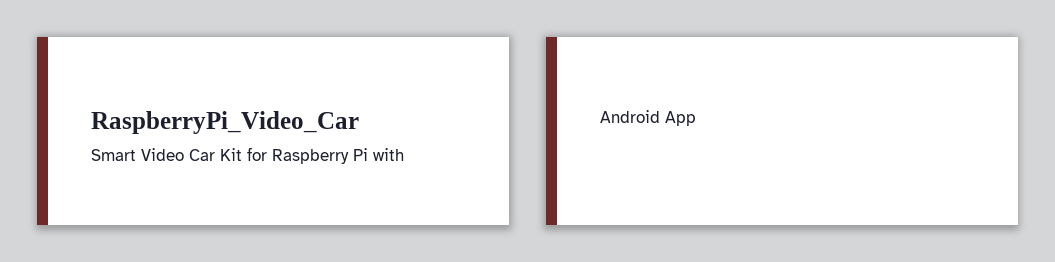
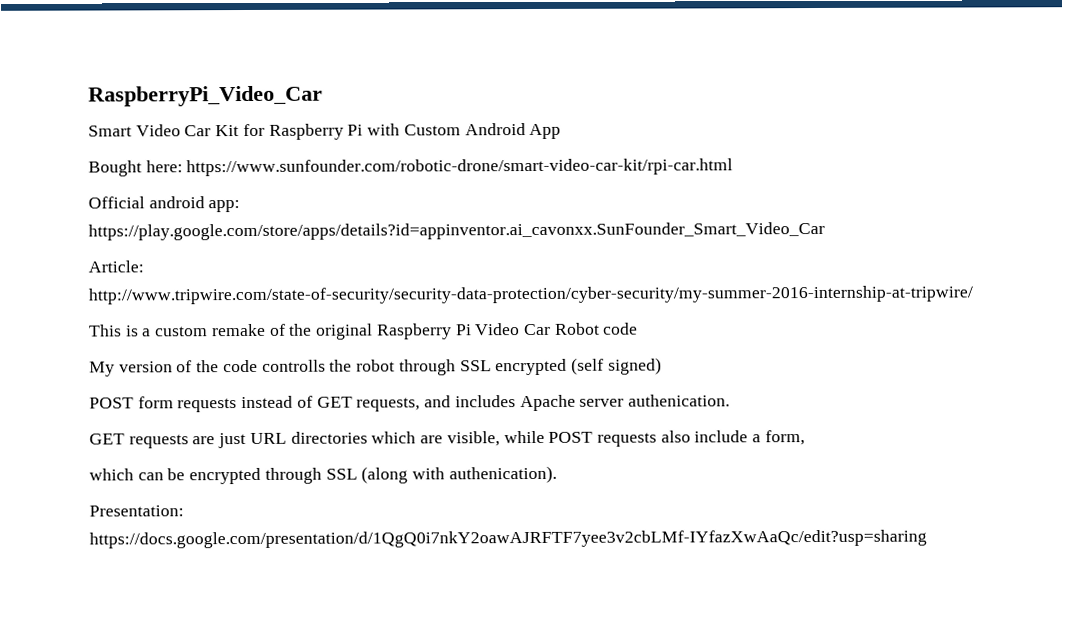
(404, 154) none -> [403,124,461,136] Custom
(696, 118) none -> [88,158,734,177] [88,196,241,213] [88,221,825,241] [88,260,144,273] [88,285,973,305] [89,322,639,340] [89,357,662,377] [89,394,730,413] [89,430,805,449] [89,465,557,485] [89,505,184,517] [89,529,927,549] // Bought here: https://www.sunfounder.com/robotic-drone/smart-video-car-kit/rpi-car.html // Official android app: https://play.google.com/store/apps/details?id=appinventor.ai_cavonxx.SunFounder_Smart_Video_Car // Article: http://www.tripwire.com/state-of-security/security-data-protection/cyber-security/my-summer-2016-internship-at-tripwire/ // This is a custom remake of the original Raspberry Pi Video Car Robot code // My version of the code controlls the robot through SSL encrypted (self signed) // POST form requests instead of GET requests, and includes Apache server authenication. // GET requests are just URL directories which are visible, while POST requests also include a form, // which can be encrypted through SSL (along with authenication). // Presentation: https://docs.google.com/presentation/d/1QgQ0i7nkY2oawAJRFTF7yee3v2cbLMf-IYfazXwAaQc/edit?usp=sharing

